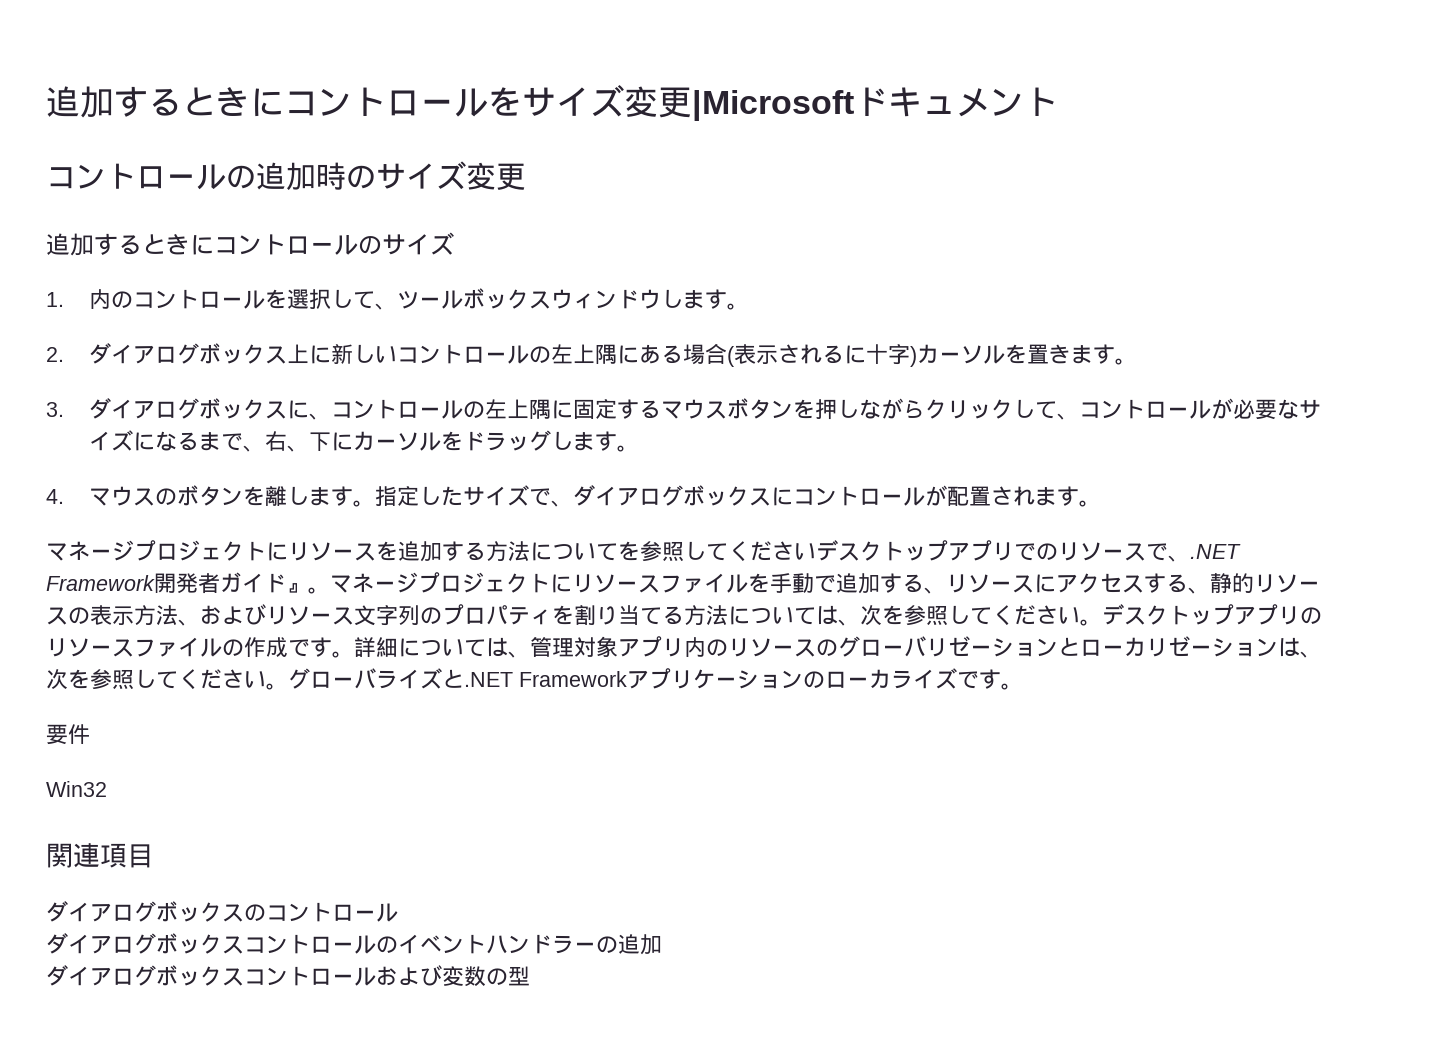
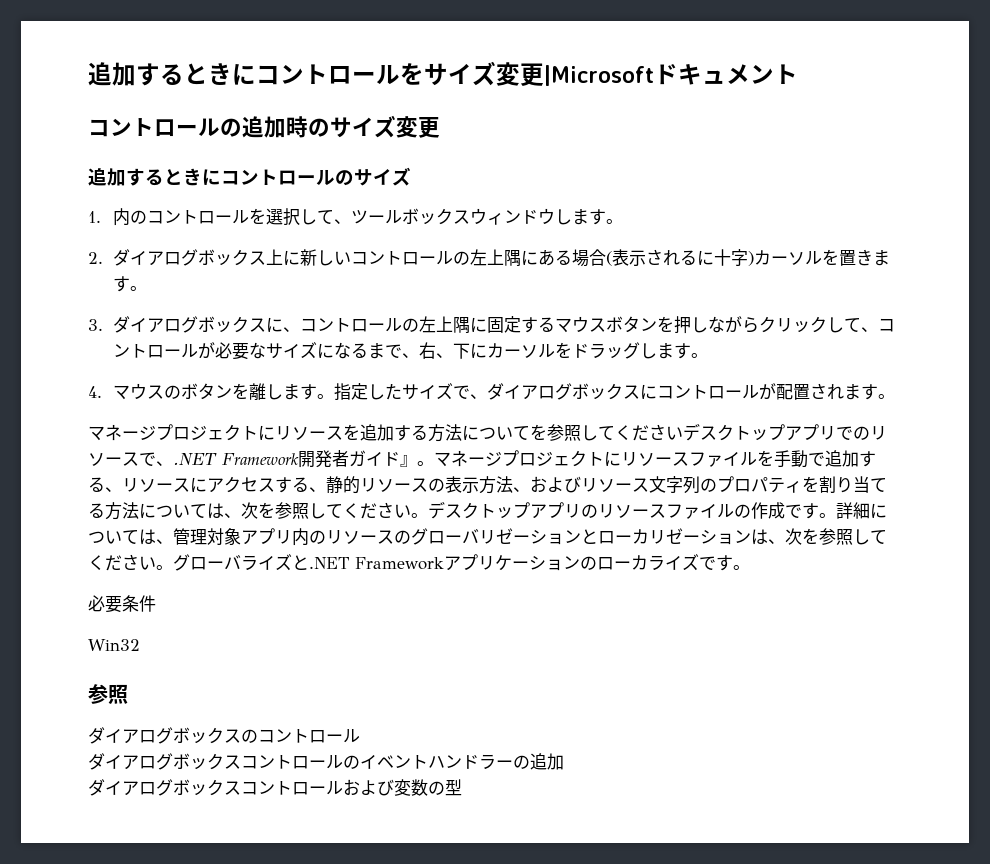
[46,724,68,745] 要 -> [88,595,139,613] 必要条
[46,843,154,868] 関連項目 -> [88,684,128,704] 参照

